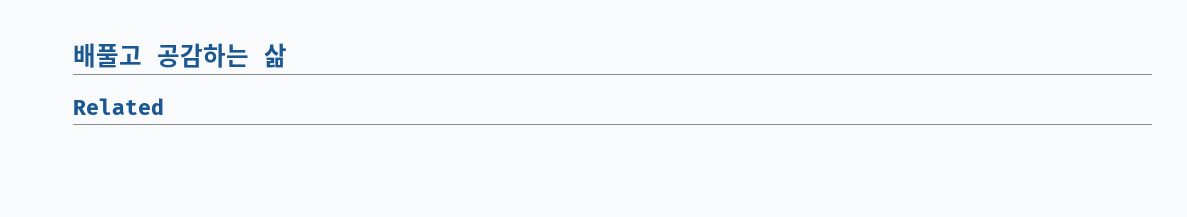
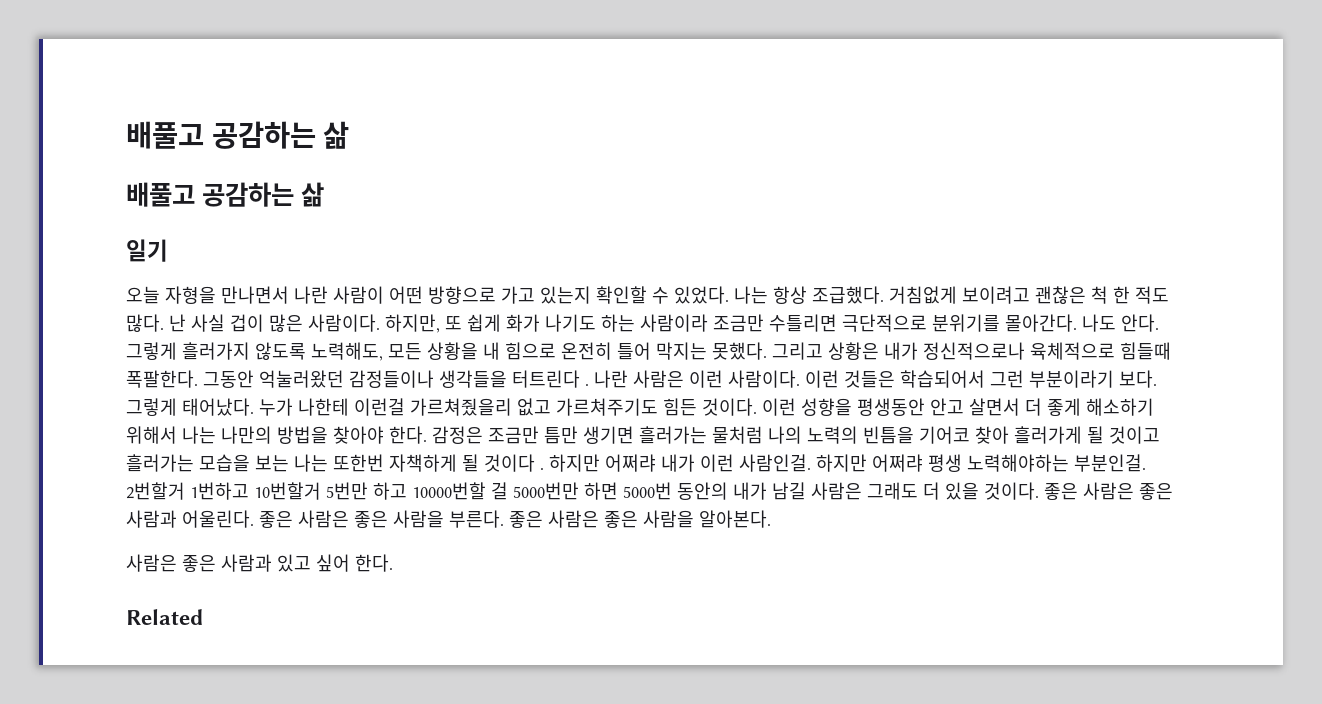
[73,43,287,68] 배풀고 공감하는 삶 -> [126,121,350,149] [126,182,324,207] [126,239,168,262] [126,286,1169,304] [126,314,1159,333] [126,342,1171,361] [126,370,1157,388] [126,398,1154,416] [126,426,1160,444] [126,454,1146,472] [126,482,1173,500] [126,510,771,528] [126,554,393,572] 배풀고 공감하는 삶 // 배풀고 공감하는 삶 // 일기 // 오늘 자형을 만나면서 나란 사람이 어떤 방향으로 가고 있는지 확인할 수 있었다. 나는 항상 조급했다. 거침없게 보이려고 괜찮은 척 한 적도 많다. 난 사실 겁이 많은 사람이다. 하지만, 또 쉽게 화가 나기도 하는 사람이라 조금만 수틀리면 극단적으로 분위기를 몰아간다. 나도 안다. 그렇게 흘러가지 않도록 노력해도, 모든 상황을 내 힘으로 온전히 틀어 막지는 못했다. 그리고 상황은 내가 정신적으로나 육체적으로 힘들때 폭팔한다. 그동안 억눌러왔던 감정들이나 생각들을 터트린다 . 나란 사람은 이런 사람이다. 이런 것들은 학습되어서 그런 부분이라기 보다. 그렇게 태어났다. 누가 나한테 이런걸 가르쳐줬을리 없고 가르쳐주기도 힘든 것이다. 이런 성향을 평생동안 안고 살면서 더 좋게 해소하기 위해서 나는 나만의 방법을 찾아야 한다. 감정은 조금만 틈만 생기면 흘러가는 물처럼 나의 노력의 빈틈을 기어코 찾아 흘러가게 될 것이고 흘러가는 모습을 보는 나는 또한번 자책하게 될 것이다 . 하지만 어쩌랴 내가 이런 사람인걸. 하지만 어쩌랴 평생 노력해야하는 부분인걸. 2번할거 1번하고 10번할거 5번만 하고 10000번할 걸 5000번만 하면 5000번 동안의 내가 남길 사람은 그래도 더 있을 것이다. 좋은 사람은 좋은 사람과 어울린다. 좋은 사람은 좋은 사람을 부른다. 좋은 사람은 좋은 사람을 알아본다. // 사람은 좋은 사람과 있고 싶어 한다.

